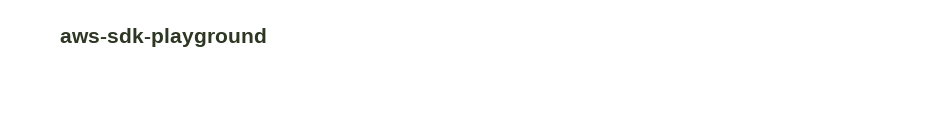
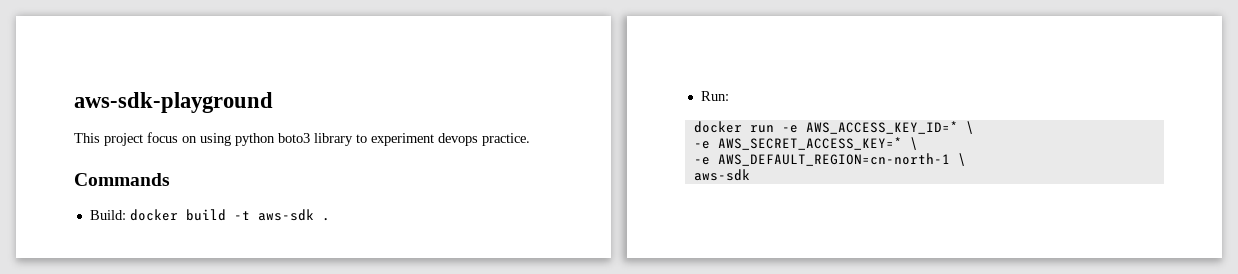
(267, 37) none -> [74,132,530,146] [74,173,170,186] [89,209,330,221] [700,91,729,101] [693,121,974,134] [693,137,918,150] [693,153,966,166] [693,169,750,181] // This project focus on using python boto3 library to experiment devops practice. // Commands // Build: docker build -t aws-sdk . // Run: // docker run -e AWS_ACCESS_KEY_ID=* \ // -e AWS_SECRET_ACCESS_KEY=* \ // -e AWS_DEFAULT_REGION=cn-north-1 \ // aws-sdk

